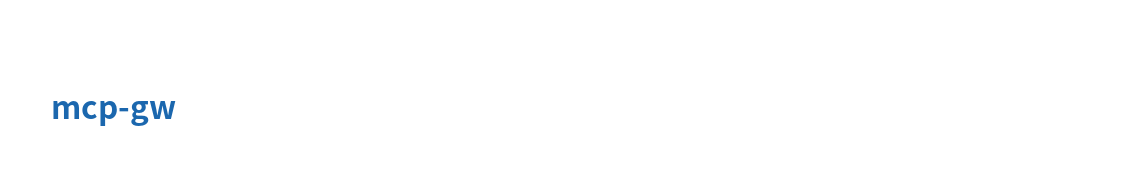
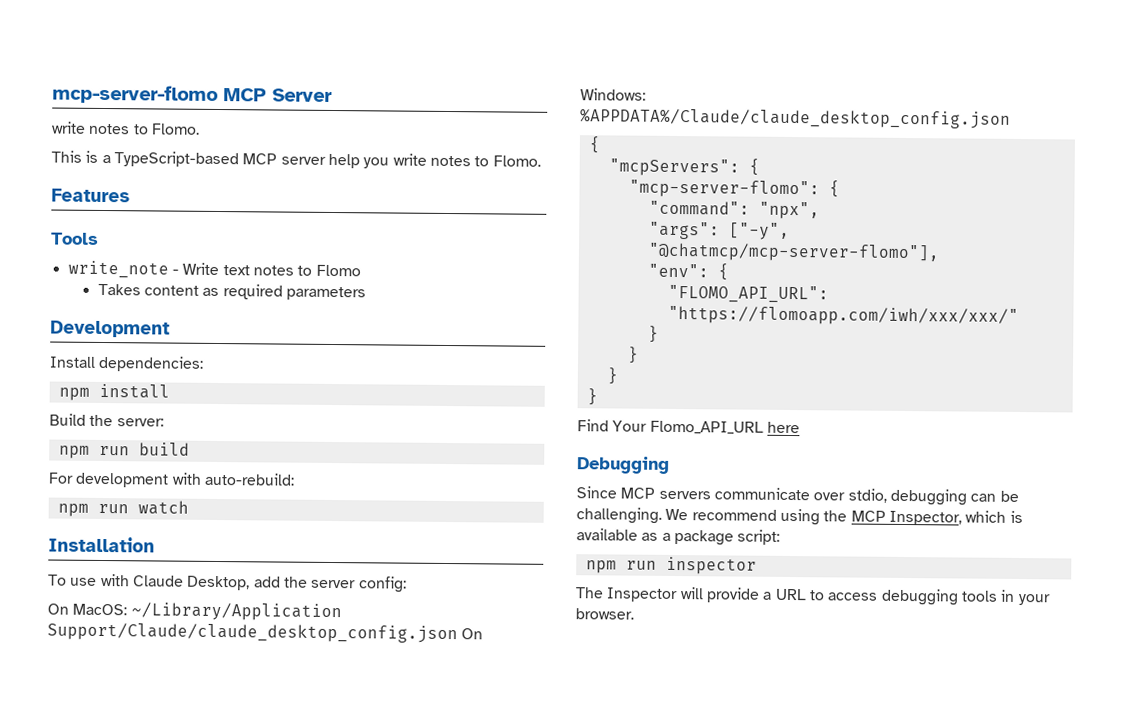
[51,101,176,126] mcp-gw -> [52,84,333,104] [51,121,200,135] [51,150,541,169] [51,188,130,203] [51,232,99,245] [67,260,361,279] [97,283,366,301] [50,320,170,338] [49,355,205,372] [58,383,170,401] [49,413,164,427] [58,442,190,459] [48,472,295,488] [57,500,189,517] [48,536,155,553] [48,573,407,593] [47,602,342,622] [47,622,484,644] [580,88,646,101] [580,108,1011,129] [588,136,600,154] [608,158,760,177] [628,179,840,199] [648,200,820,220] [648,221,790,240] [647,242,940,263] [647,263,729,281] [667,284,829,304] [667,305,1019,326] [647,325,659,343] [627,346,639,364] [606,367,618,385] [586,388,598,406] [577,419,800,435] [577,456,670,474] [576,486,1019,506] [576,507,1023,526] [576,528,781,546] [585,556,757,575] [575,587,1051,606] [575,608,634,620] mcp-server-flomo MCP Server // write notes to Flomo. // This is a TypeScript-based MCP server help you write notes to Flomo. // Features // Tools // write_note - Write text notes to Flomo // Takes content as required parameters // Development // Install dependencies: // npm install // Build the server: // npm run build // For development with auto-rebuild: // npm run watch // Installation // To use with Claude Desktop, add the server config: // On MacOS: ~/Library/Application Support/Claude/claude_desktop_config.json On Windows: %APPDATA%/Claude/claude_desktop_config.json // { // "mcpServers": { // "mcp-server-flomo": { // "command": "npx", // "args": ["-y", "@chatmcp/mcp-server-flomo"], // "env": { // "FLOMO_API_URL": "https://flomoapp.com/iwh/xxx/xxx/" // } // } // } // } // Find Your Flomo_API_URL here // Debugging // Since MCP servers communicate over stdio, debugging can be challenging. We recommend using the MCP Inspector, which is available as a package script: // npm run inspector // The Inspector will provide a URL to access debugging tools in your browser.

